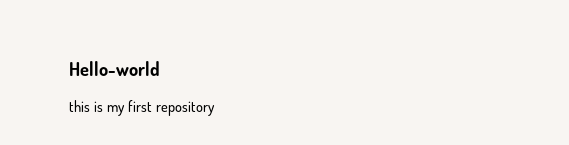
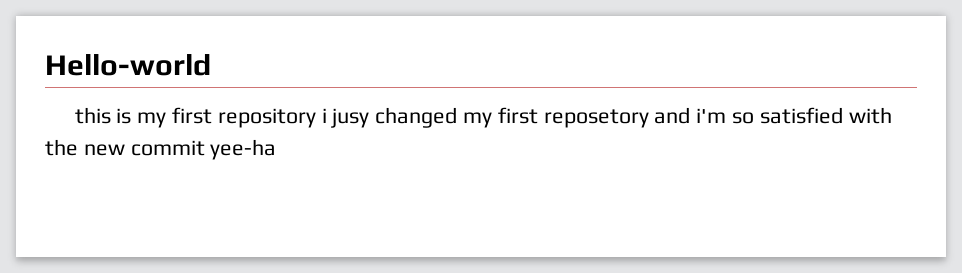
(215, 108) none -> [321,107,892,128] [45,139,277,160] i jusy changed my first reposetory and i'm so satisfied with the new commit yee-ha

